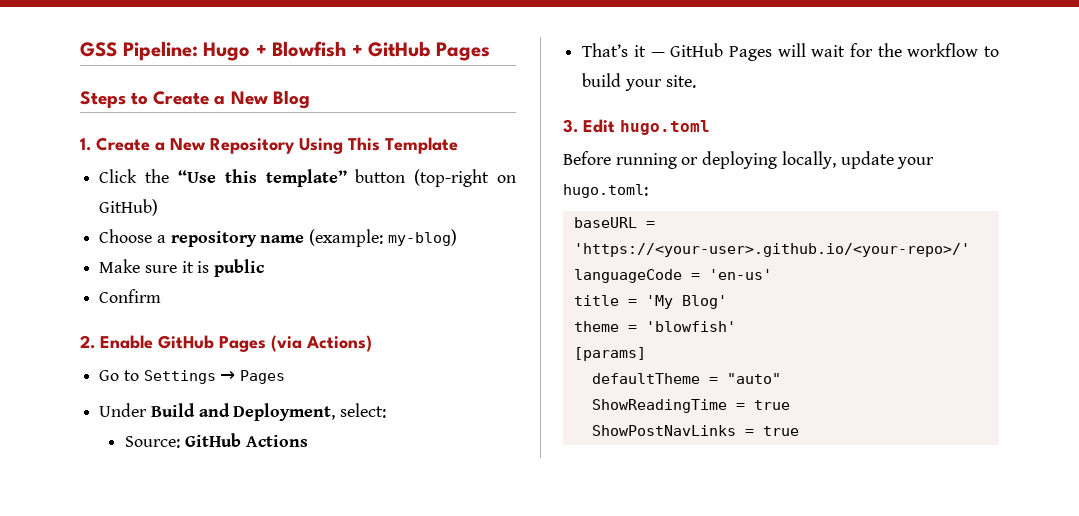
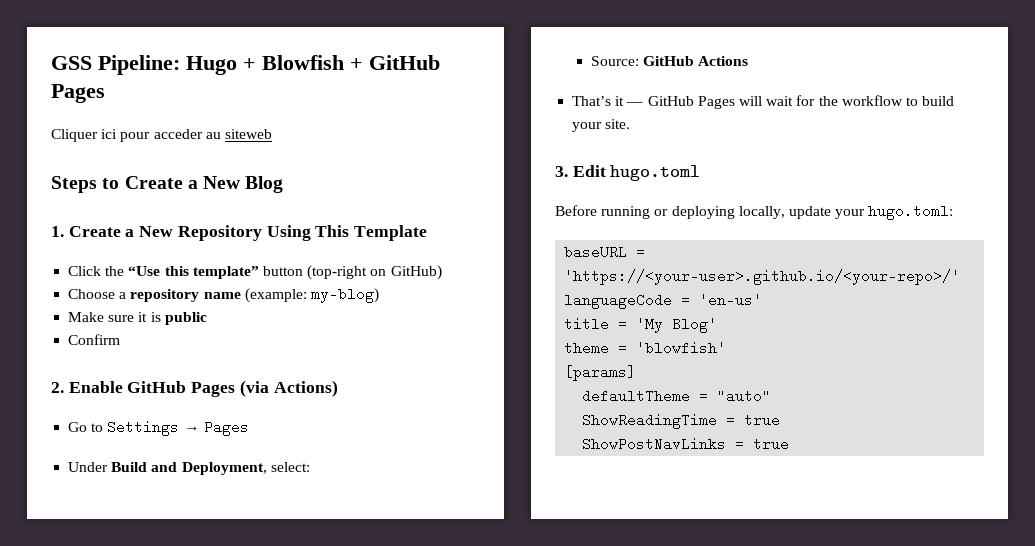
(490, 51) none -> [51,129,272,142] // Cliquer ici pour acceder au siteweb

